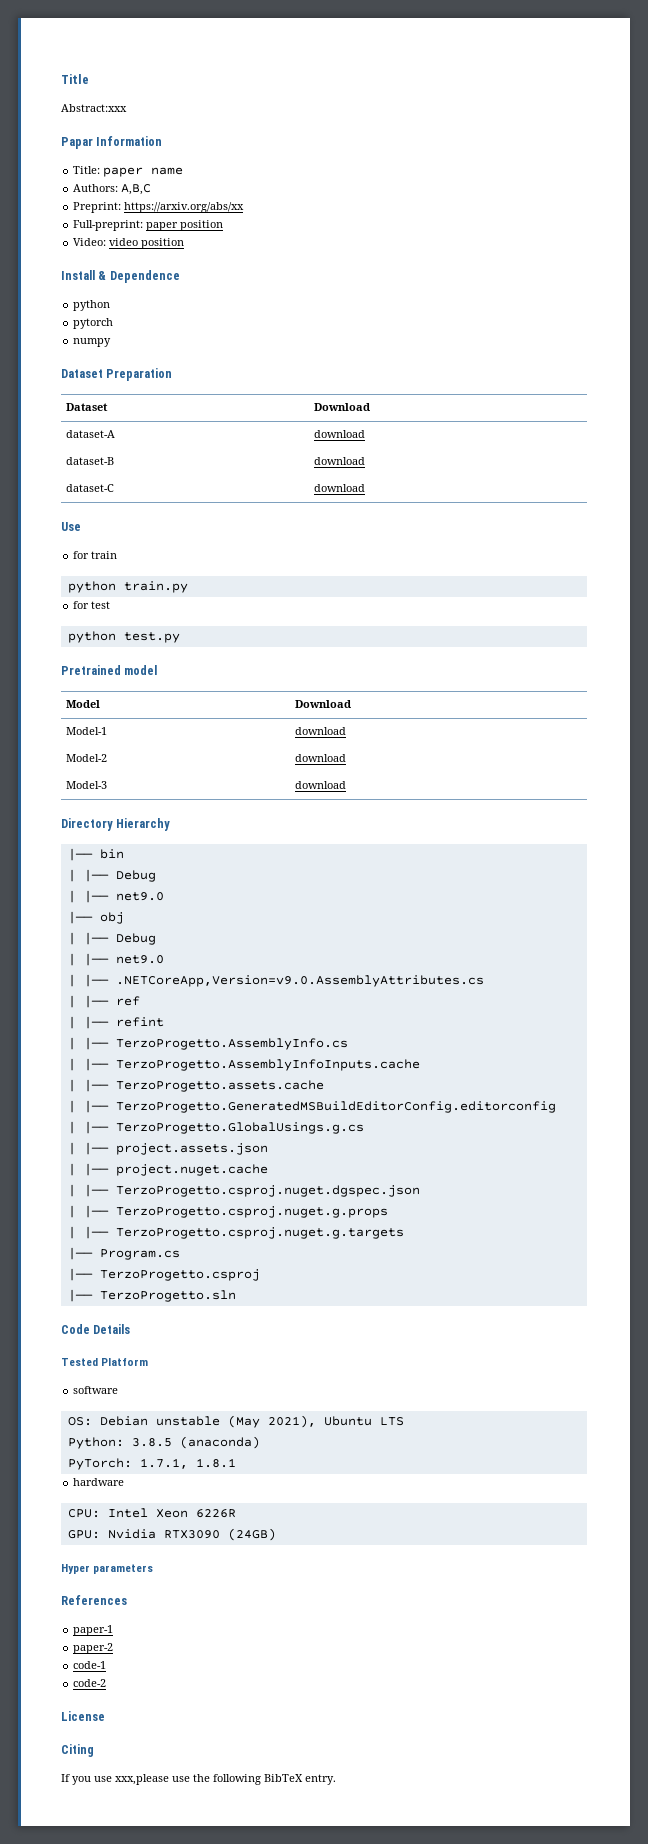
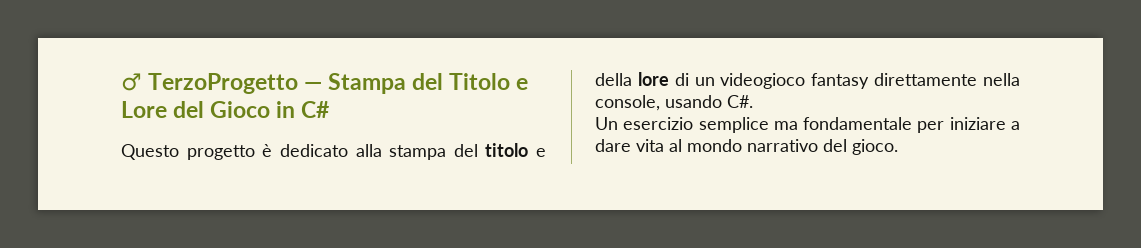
[61,74,89,84] [61,104,127,112] [61,136,163,149] [73,166,184,177] [73,184,152,195] [73,202,245,213] [73,220,224,231] [73,238,185,249] [61,270,180,283] [73,300,111,311] [73,318,114,329] [73,338,112,347] [61,368,173,381] [66,403,109,411] [314,403,371,411] [66,430,116,438] [314,430,366,438] [66,457,115,465] [314,457,366,465] [66,484,115,492] [314,484,366,492] [61,522,81,531] [73,551,118,559] [67,581,188,593] [73,601,111,609] [67,631,180,643] [61,665,158,675] [66,700,101,708] [295,700,352,708] [66,727,108,735] [295,727,347,735] [66,754,108,762] [295,754,347,762] [66,781,108,789] [295,781,347,789] [61,818,171,831] [67,848,124,861] [67,869,156,882] [67,890,164,903] [67,911,124,924] [67,932,156,945] [67,953,164,966] [67,974,484,987] [67,995,140,1008] [67,1016,164,1029] [67,1037,348,1050] [67,1058,420,1071] [67,1079,324,1092] [67,1100,556,1113] [67,1121,364,1134] [67,1142,268,1155] [67,1163,268,1176] [67,1184,420,1197] [67,1205,388,1218] [67,1226,404,1239] [67,1247,180,1260] [67,1268,260,1281] [67,1289,236,1302] [61,1324,131,1334] [61,1358,149,1366] [73,1386,119,1394] [67,1415,404,1428] [67,1436,260,1449] [67,1458,236,1470] [73,1478,125,1486] [67,1508,236,1518] [67,1528,276,1541] [61,1564,154,1574] [61,1595,127,1605] [73,1625,114,1636] [73,1643,114,1654] [73,1661,107,1669] [73,1679,107,1687] [61,1711,105,1721] [61,1744,94,1757] [61,1774,336,1785] Title // Abstract:xxx // Papar Information // Title: paper name // Authors: A,B,C // Preprint: https://arxiv.org/abs/xx // Full-preprint: paper position // Video: video position // Install & Dependence // python // pytorch // numpy // Dataset Preparation // Dataset | Download // dataset-A | download // dataset-B | download // dataset-C | download // Use // for train // python train.py // for test // python test.py // Pretrained model // Model | Download // Model-1 | download // Model-2 | download // Model-3 | download // Directory Hierarchy // |—— bin // | |—— Debug // | |—— net9.0 // |—— obj // | |—— Debug // | |—— net9.0 // | |—— .NETCoreApp,Version=v9.0.AssemblyAttributes.cs // | |—— ref // | |—— refint // | |—— TerzoProgetto.AssemblyInfo.cs // | |—— TerzoProgetto.AssemblyInfoInputs.cache // | |—— TerzoProgetto.assets.cache // | |—— TerzoProgetto.GeneratedMSBuildEditorConfig.editorconfig // | |—— TerzoProgetto.GlobalUsings.g.cs // | |—— project.assets.json // | |—— project.nuget.cache // | |—— TerzoProgetto.csproj.nuget.dgspec.json // | |—— TerzoProgetto.csproj.nuget.g.props // | |—— TerzoProgetto.csproj.nuget.g.targets // |—— Program.cs // |—— TerzoProgetto.csproj // |—— TerzoProgetto.sln // Code Details // Tested Platform // software // OS: Debian unstable (May 2021), Ubuntu LTS // Python: 3.8.5 (anaconda) // PyTorch: 1.7.1, 1.8.1 // hardware // CPU: Intel Xeon 6226R // GPU: Nvidia RTX3090 (24GB) // Hyper parameters // References // paper-1 // paper-2 // code-1 // code-2 // License // Citing // If you use xxx,please use the following BibTeX entry. -> [121,73,529,94] [121,101,330,118] [121,143,546,160] [595,72,1020,89] [595,95,753,111] [595,117,1020,133] [595,139,898,155] ♂ TerzoProgetto — Stampa del Titolo e Lore del Gioco in C# // Questo progetto è dedicato alla stampa del titolo e della lore di un videogioco fantasy direttamente nella console, usando C#. // Un esercizio semplice ma fondamentale per iniziare a dare vita al mondo narrativo del gioco.

